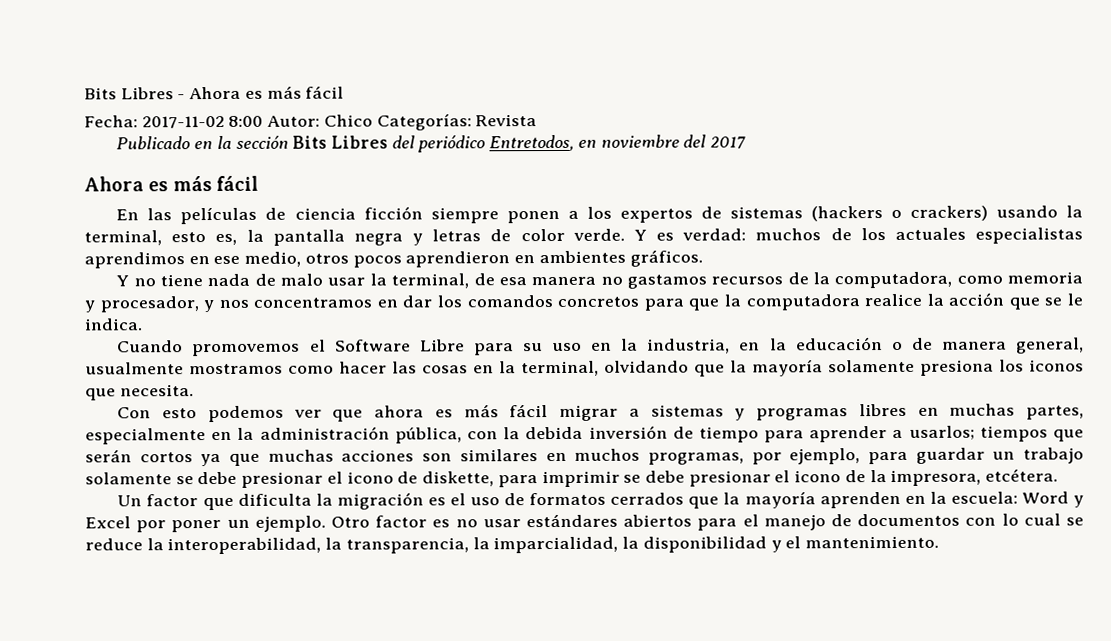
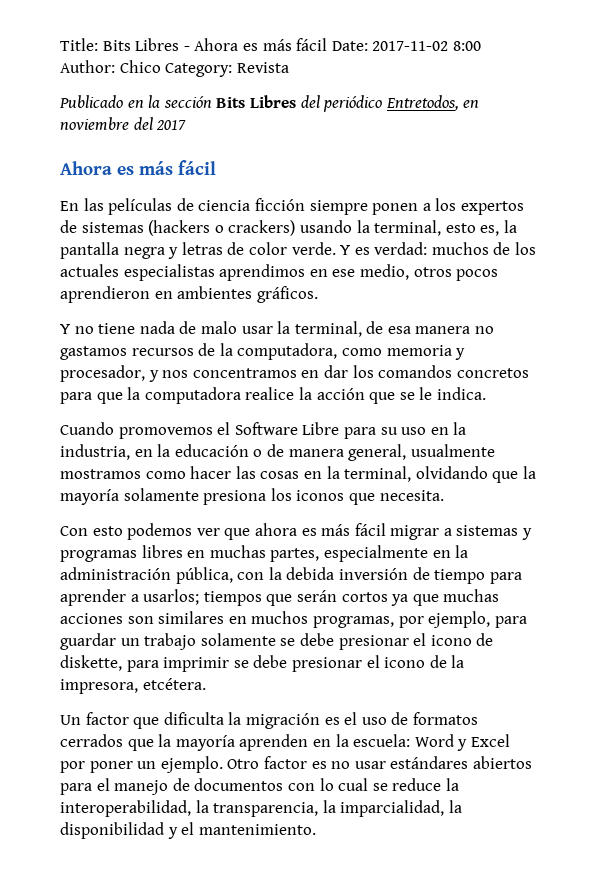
(84, 93) none -> [60,38,98,51] Title:
[84,115,138,128] // Fecha: -> [331,41,368,51] Date:
[267,113,472,131] Autor: Chico Categorías: -> [60,60,233,77] Author: Chico Category:

